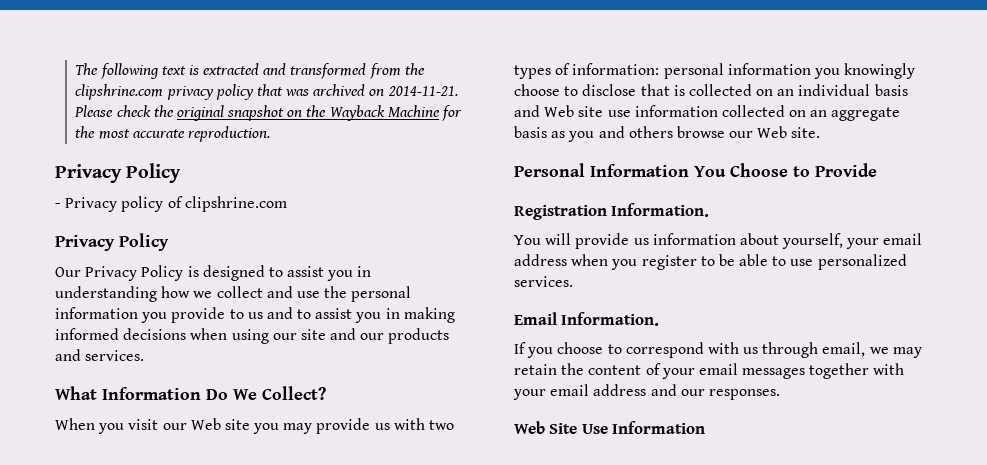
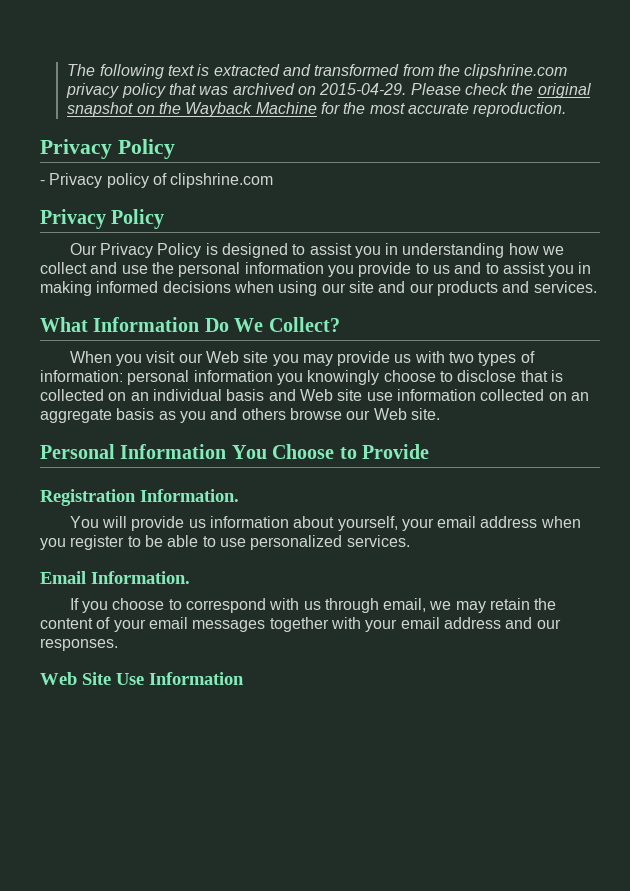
[387,86,458,96] 2014-11-21. -> [319,83,407,95] 2015-04-29.

